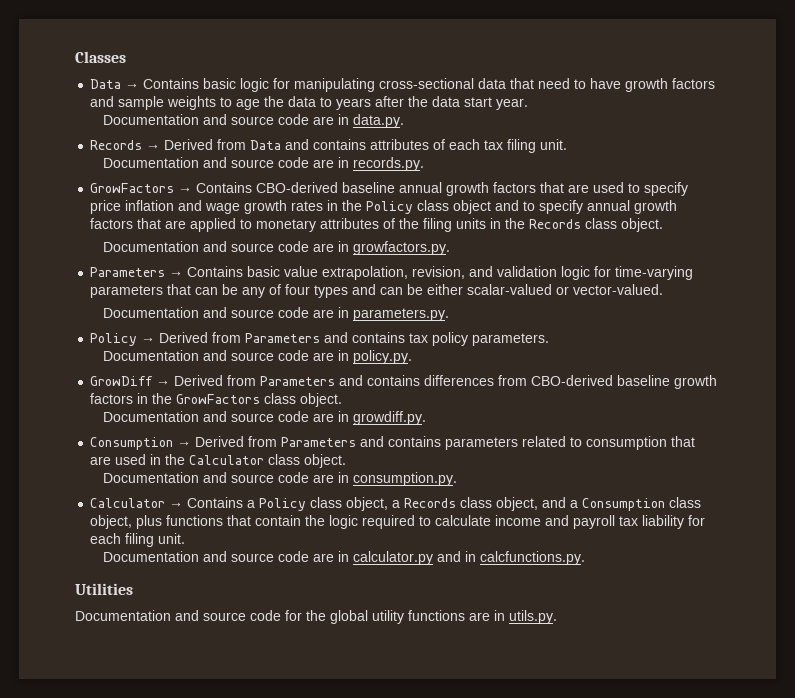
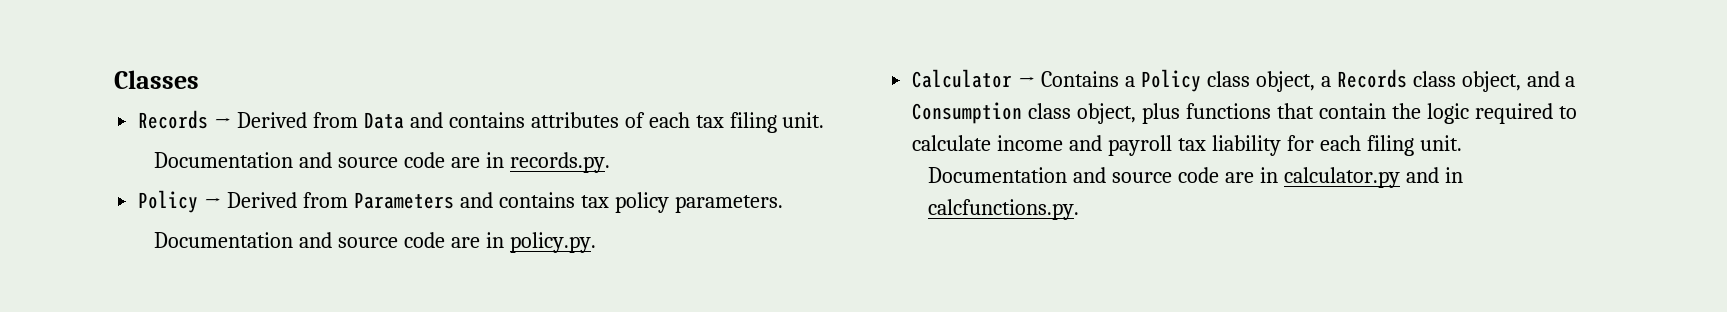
[90,78,716,92] [90,96,529,110] [102,114,404,128] // Data → Contains basic logic for manipulating cross-sectional data that need to have growth factors and sample weights to age the data to years after the data start year. // Documentation and source code are in data.py. -> (199, 79) none
[90,182,689,196] [90,200,678,214] [90,218,664,232] [102,241,450,255] [90,266,694,280] [90,284,664,298] [102,307,449,321] // GrowFactors → Contains CBO-derived baseline annual growth factors that are used to specify price inflation and wage growth rates in the Policy class object and to specify annual growth factors that are applied to monetary attributes of the filing units in the Records class object. // Documentation and source code are in growfactors.py. // Parameters → Contains basic value extrapolation, revision, and validation logic for time-varying parameters that can be any of four types and can be either scalar-valued or vector-valued. // Documentation and source code are in parameters.py. -> (610, 162) none
[90,375,718,389] [90,393,343,407] [102,411,426,425] [90,436,696,450] [90,454,347,468] [102,472,457,486] // GrowDiff → Derived from Parameters and contains differences from CBO-derived baseline growth factors in the GrowFactors class object. // Documentation and source code are in growdiff.py. // Consumption → Derived from Parameters and contains parameters related to consumption that are used in the Calculator class object. // Documentation and source code are in consumption.py. -> (596, 242) none
[75,583,133,595] [75,610,557,624] // Utilities // Documentation and source code for the global utility functions are in utils.py. -> (1080, 209) none

